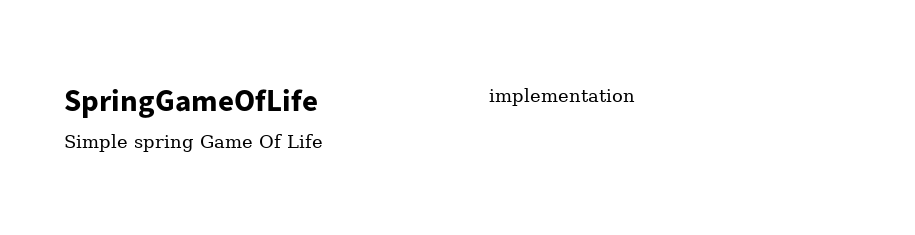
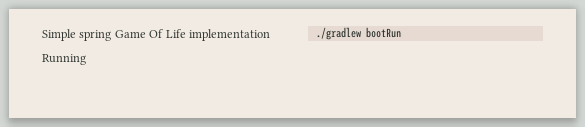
[64,89,318,118] SpringGameOfLife // -> (42, 35) none
(635, 97) none -> [42,54,86,65] [315,27,401,40] // Running // ./gradlew bootRun

